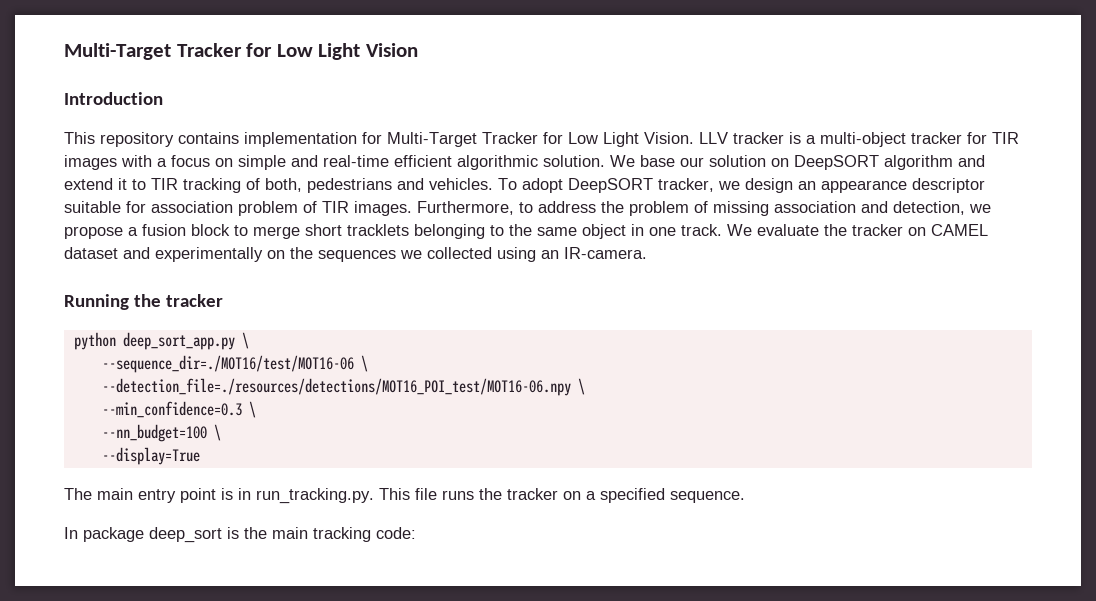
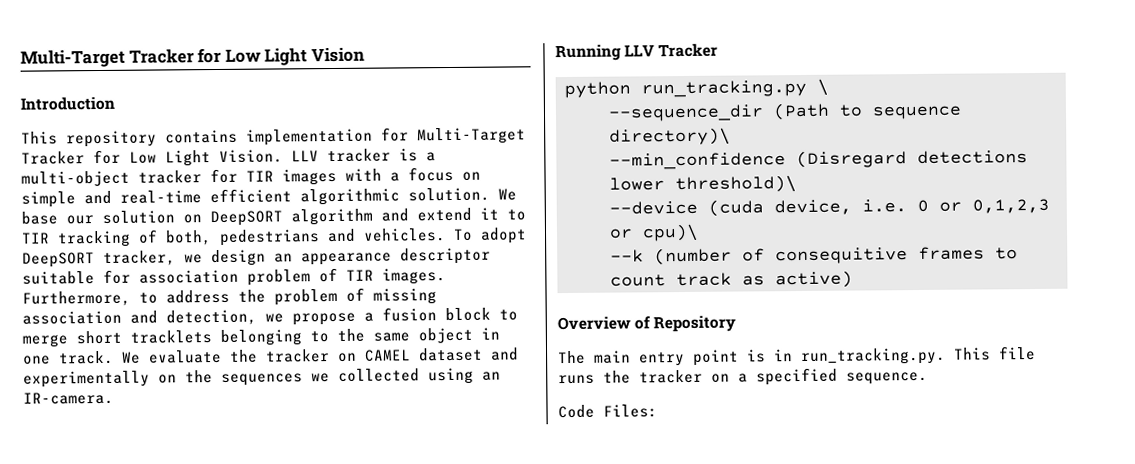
[133,294,223,307] the tracker -> [624,43,719,58] LLV Tracker
[122,332,249,350] [101,355,368,373] [101,378,585,396] [101,401,256,418] [101,424,221,442] [101,447,200,465] deep_sort_app.py \ // --sequence_dir=./MOT16/test/MOT16-06 \ // --detection_file=./resources/detections/MOT16_POI_test/MOT16-06.npy \ // --min_confidence=0.3 \ // --nn_budget=100 \ // --display=True -> [641,78,829,98] [608,102,962,122] [609,127,731,146] [609,150,1028,170] [609,175,797,194] [609,198,1050,217] [609,223,699,242] [610,246,1018,266] [610,270,853,289] [557,315,737,333] run_tracking.py \ // --sequence_dir (Path to sequence directory)\ // --min_confidence (Disregard detections lower threshold)\ // --device (cuda device, i.e. 0 or 0,1,2,3 or cpu)\ // --k (number of consequitive frames to count track as active) // Overview of Repository
[64,527,416,543] In package deep_sort is the main tracking code: -> [558,404,658,419] Code Files:

